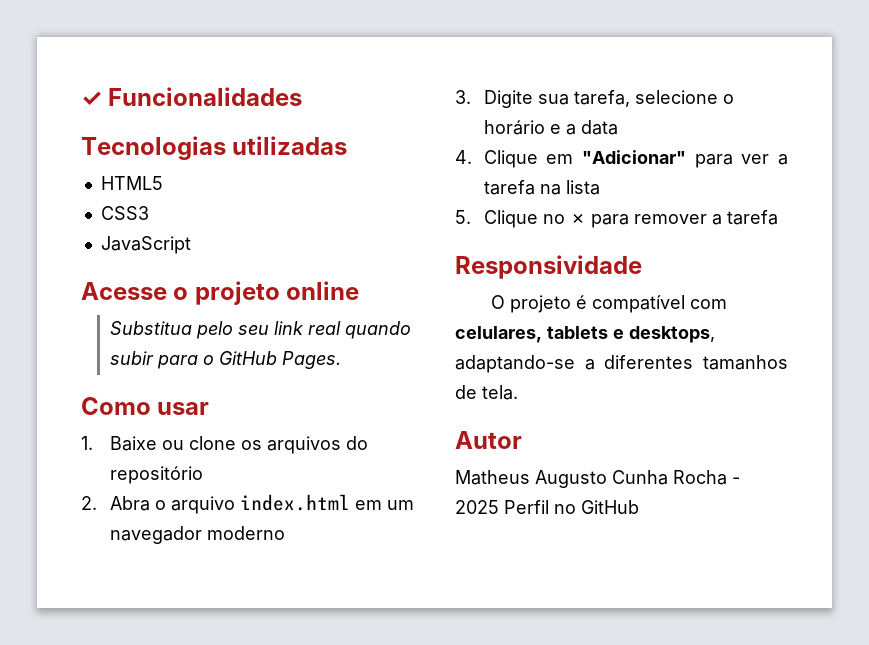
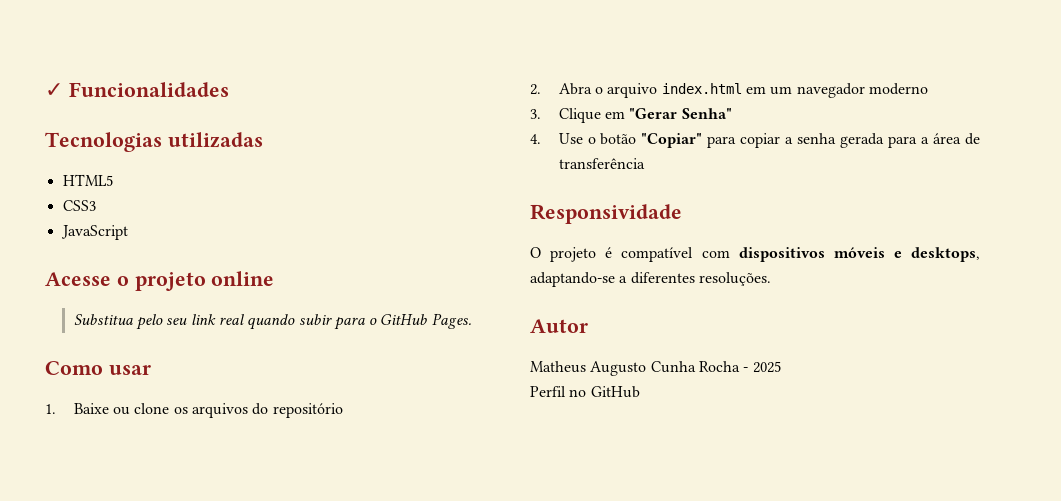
[483,90,734,108] [483,120,618,135] [455,150,788,168] [483,180,600,195] [455,210,778,228] Digite sua tarefa, selecione o horário e a data // 4. Clique em "Adicionar" para ver a tarefa na lista // 5. Clique no ✗ para remover a tarefa -> [558,108,732,123] [530,133,981,148] [558,158,645,169] Clique em "Gerar Senha" // 4. Use o botão "Copiar" para copiar a senha gerada para a área de transferência
[455,326,608,343] celulares, tablets -> [738,247,885,262] dispositivos móveis
[703,355,788,370] [455,385,518,400] tamanhos de tela. -> [698,272,771,286] resoluções.
(499, 507) none -> (781, 367) //

